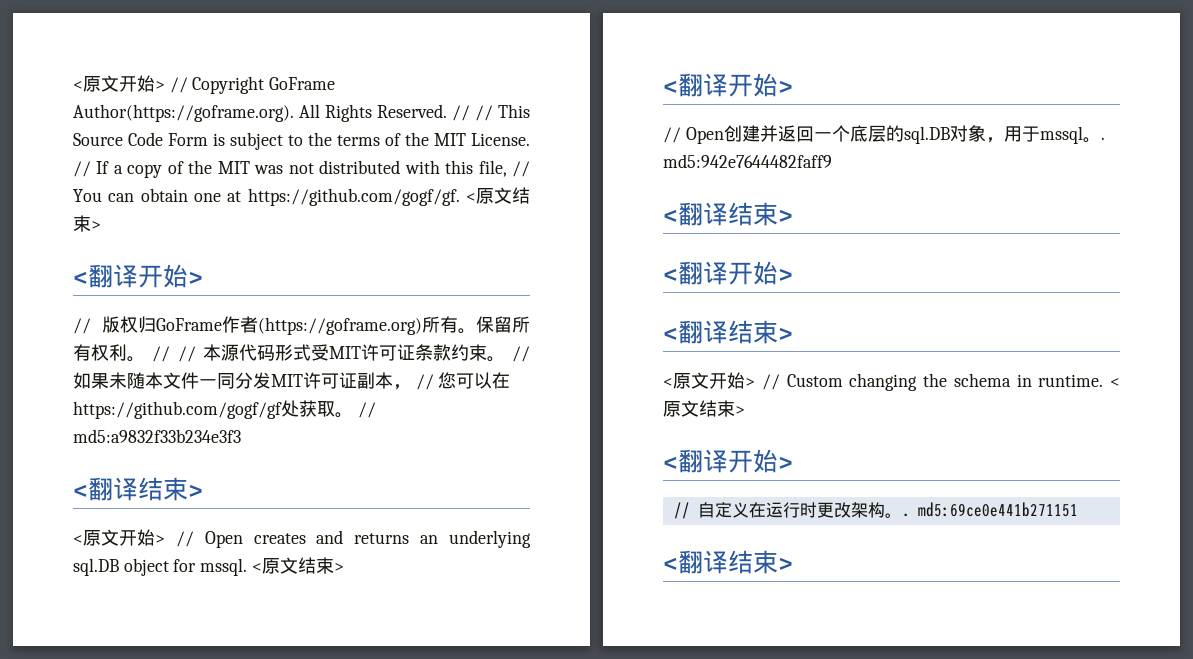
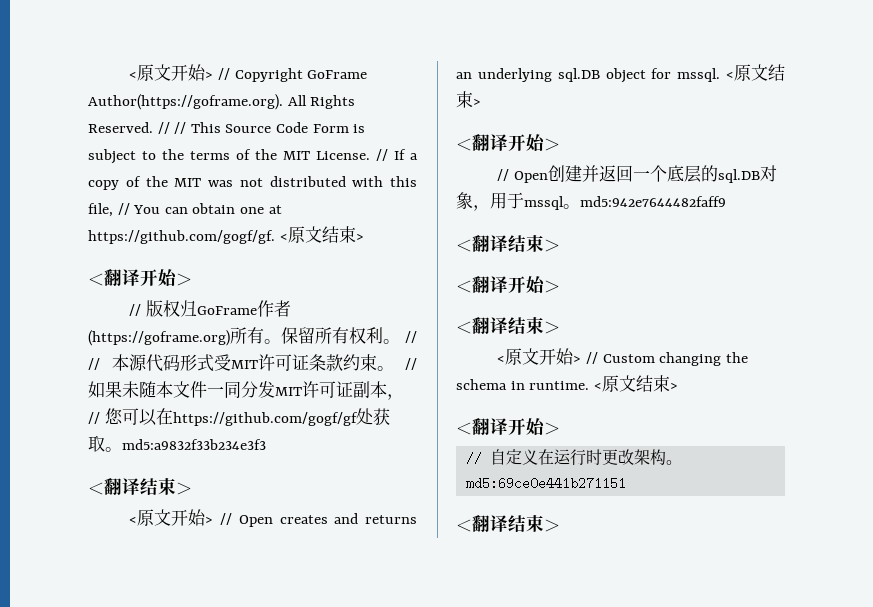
[357,402,376,418] // -> (122, 449) none
[1100,137,1105,140] . -> (580, 206) none
[901,513,910,517] . -> (683, 462) none

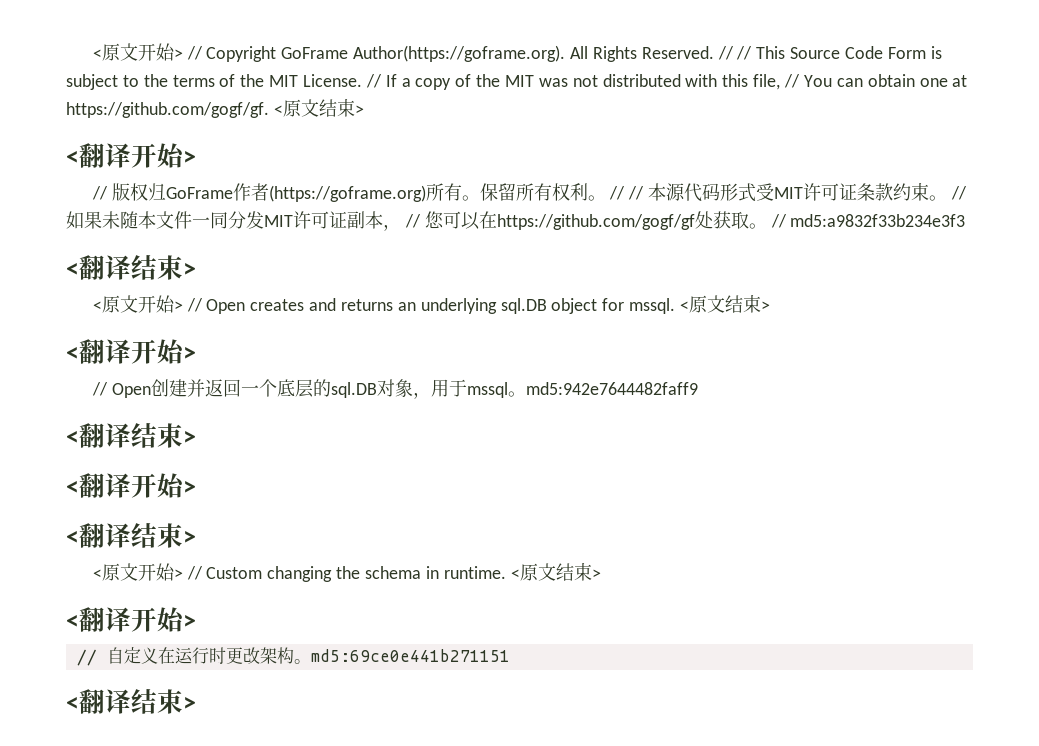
(122, 449) none -> [770,214,787,228] //

